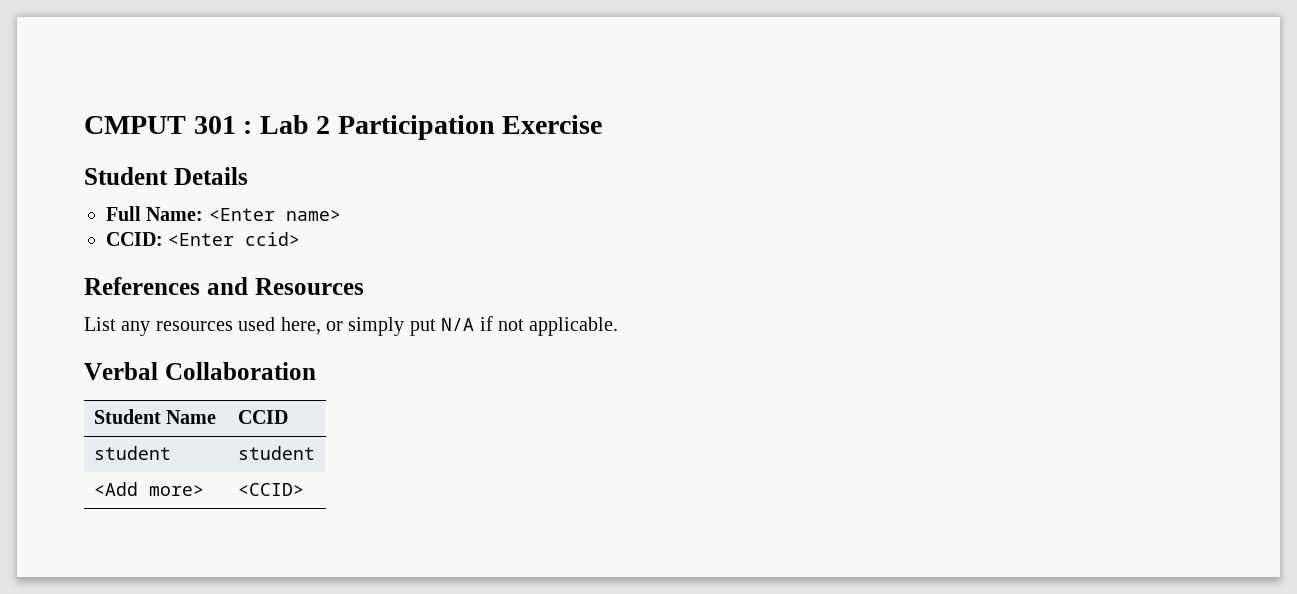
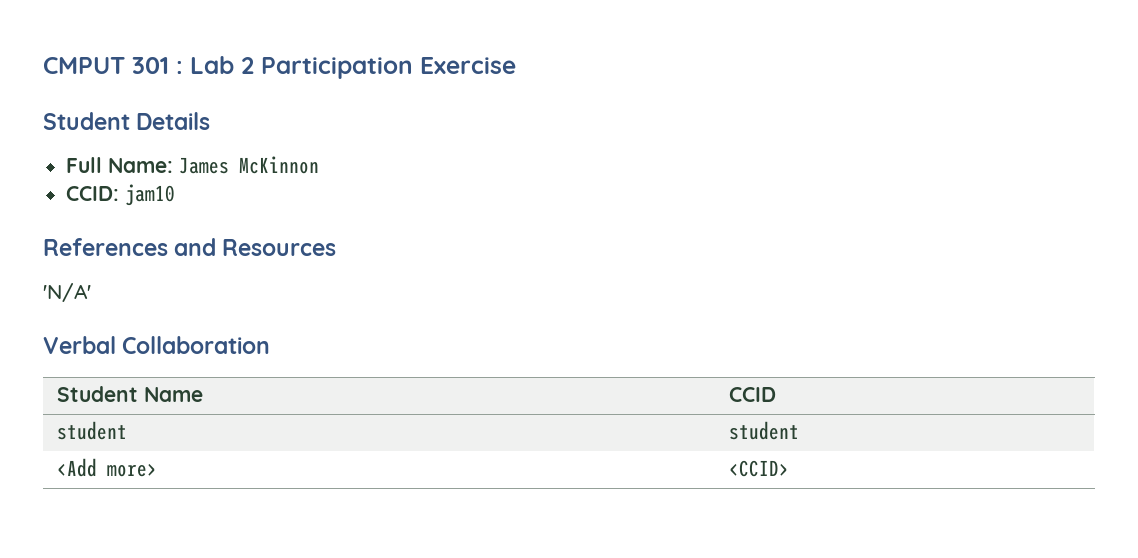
[208,208,341,221] <Enter name> -> [179,156,320,174] James McKinnon
[168,232,301,246] <Enter ccid> -> [125,184,176,206] jam10
[84,316,619,336] List any resources used here, or simply put N/A if not applicable. -> [43,283,91,302] 'N/A'

